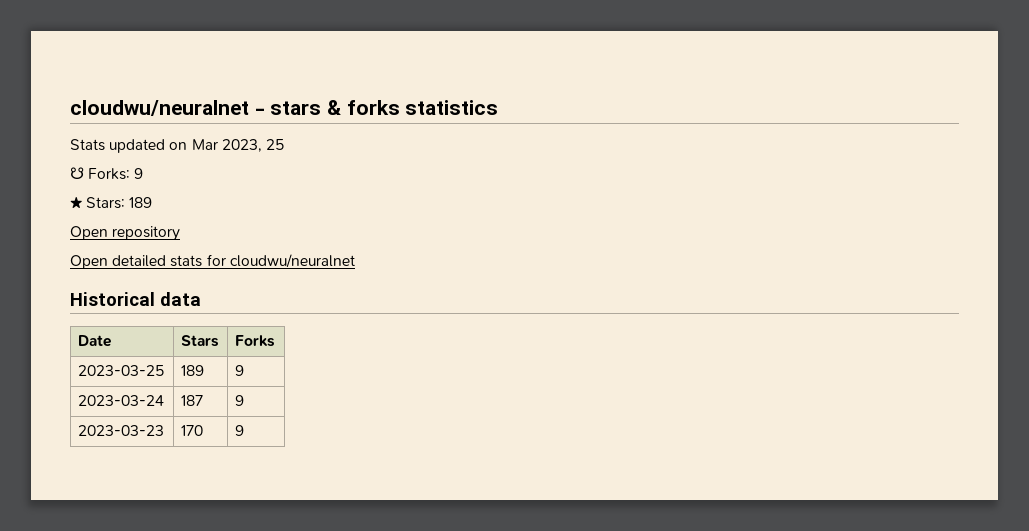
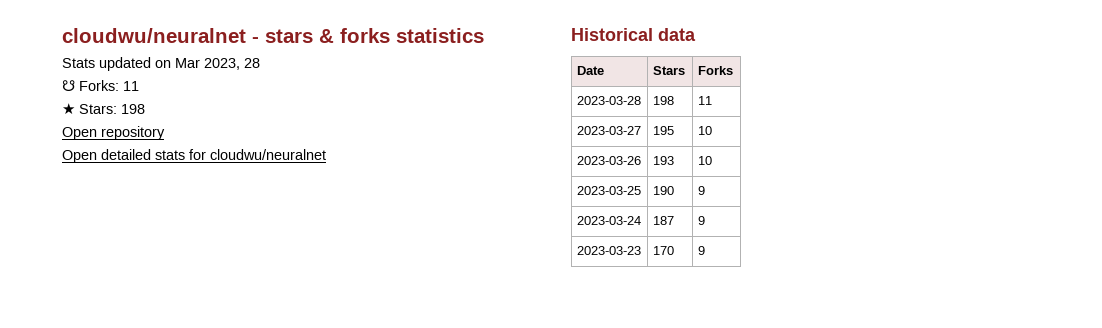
[265,139,284,150] 25 -> [244,58,260,68] 28
[134,168,144,179] 9 -> [123,81,139,91] 11
[129,197,153,208] 189 -> [121,104,145,114] 198
(276, 341) none -> [576,96,641,105] [652,96,674,105] [697,96,712,105] [576,126,641,135] [652,126,674,135] [697,126,712,135] [576,156,641,165] [652,156,674,165] [697,156,712,165] // 2023-03-28 | 198 | 11 // 2023-03-27 | 195 | 10 // 2023-03-26 | 193 | 10
[181,365,205,376] 189 -> [652,186,674,195] 190

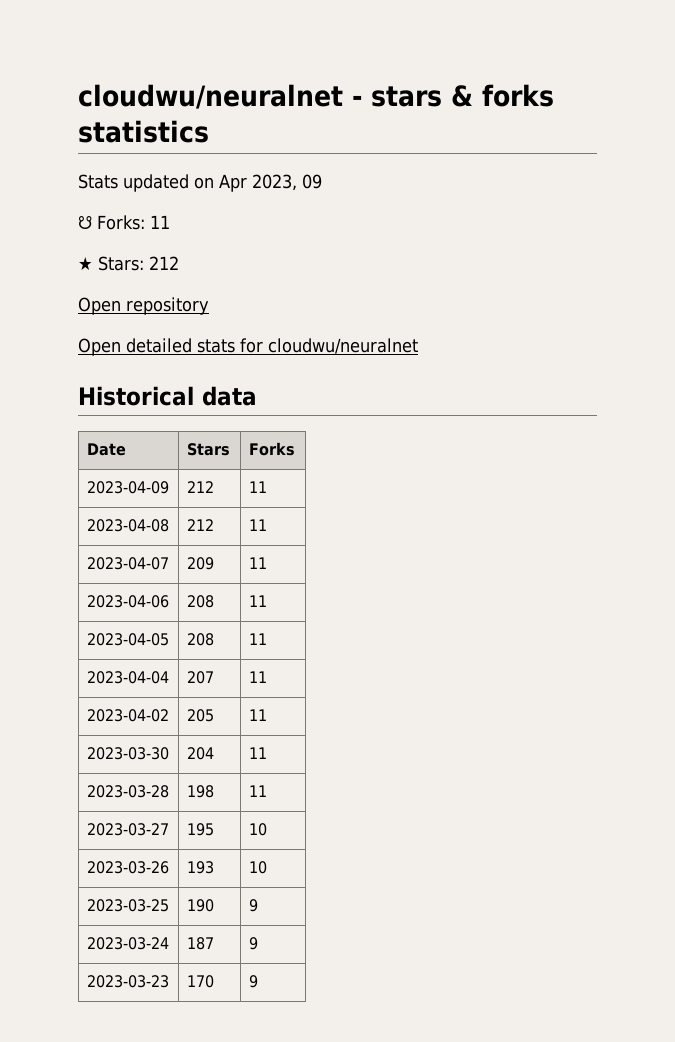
[175,58,260,70] Mar 2023, 28 -> [219,174,322,192] Apr 2023, 09
[121,104,145,114] 198 -> [149,256,179,270] 212
(733, 70) none -> [86,481,169,494] [186,481,214,493] [248,481,267,493] [86,519,169,532] [186,519,214,531] [248,519,267,531] [86,557,169,570] [186,557,214,570] [248,557,267,569] [86,595,169,608] [186,595,214,608] [248,595,267,607] [86,633,169,646] [186,633,214,646] [248,633,267,645] [86,671,169,684] [186,671,214,684] [248,671,267,683] [86,709,169,722] [186,709,214,722] [248,709,267,721] [86,747,169,760] [186,747,214,760] [248,747,267,759] // 2023-04-09 | 212 | 11 // 2023-04-08 | 212 | 11 // 2023-04-07 | 209 | 11 // 2023-04-06 | 208 | 11 // 2023-04-05 | 208 | 11 // 2023-04-04 | 207 | 11 // 2023-04-02 | 205 | 11 // 2023-03-30 | 204 | 11

